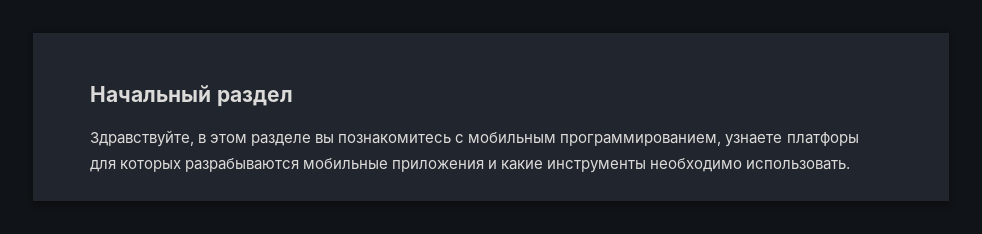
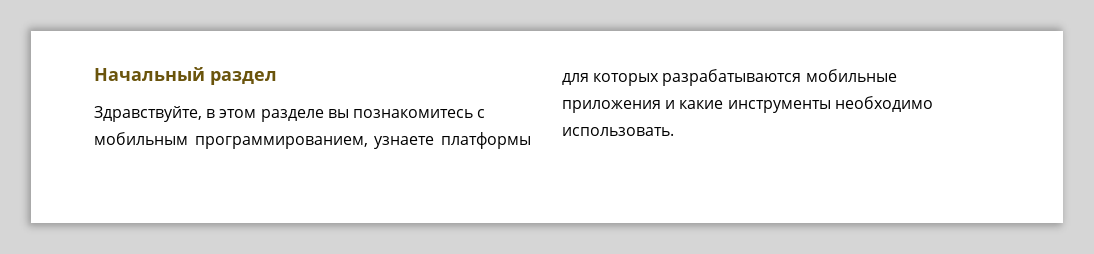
[786,132,859,146] платфоры -> [441,132,531,149] платформы
[185,158,300,172] разрабываются -> [662,69,802,86] разрабатываются

